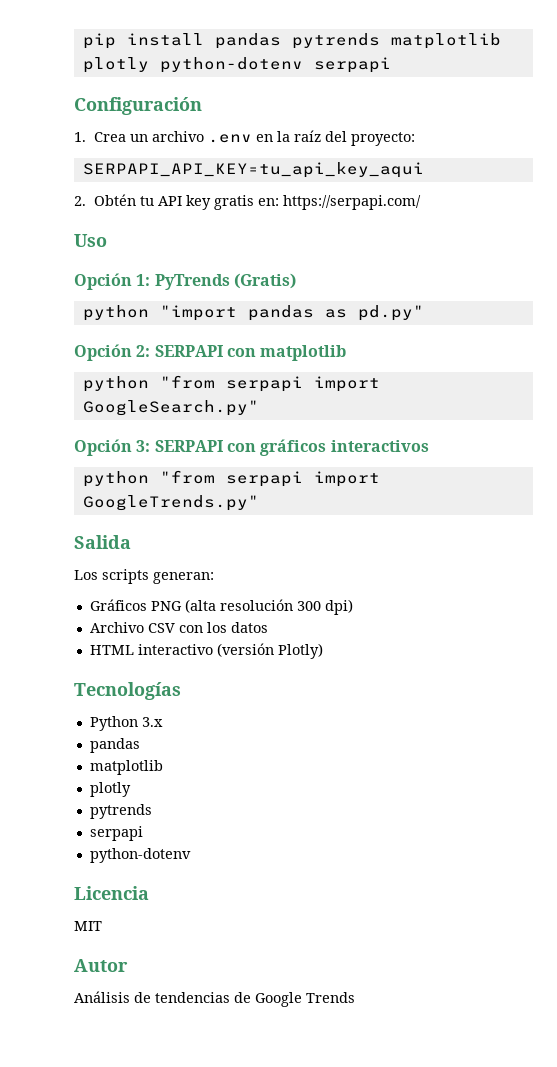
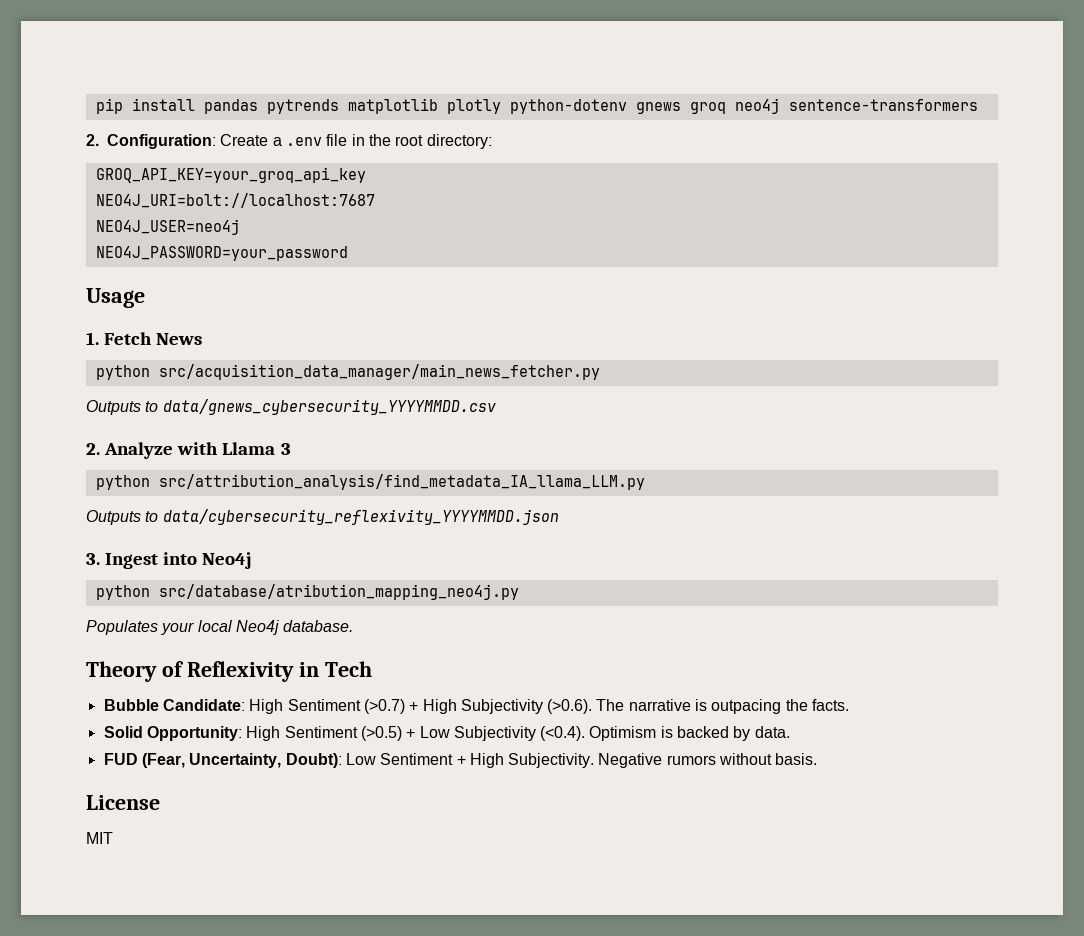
[313,57,391,73] [74,97,202,115] [74,130,415,146] [82,162,424,178] [74,194,421,210] [74,234,107,247] [74,273,296,290] [82,305,424,321] [74,344,347,361] [82,375,380,392] [82,400,259,416] [74,439,429,456] [82,470,380,487] [82,495,259,511] [74,535,131,549] [74,569,214,584] [89,599,353,615] [89,622,268,633] [89,643,323,659] [74,682,181,700] [89,716,163,731] [89,738,140,753] [89,760,163,775] [89,782,131,797] [89,804,152,819] [89,826,143,841] [89,848,191,863] [74,886,149,900] [74,921,102,931] [74,959,128,972] [74,991,355,1007] serpapi // Configuración // 1. Crea un archivo .env en la raíz del proyecto: // SERPAPI_API_KEY=tu_api_key_aqui // 2. Obtén tu API key gratis en: https://serpapi.com/ // Uso // Opción 1: PyTrends (Gratis) // python "import pandas as pd.py" // Opción 2: SERPAPI con matplotlib // python "from serpapi import GoogleSearch.py" // Opción 3: SERPAPI con gráficos interactivos // python "from serpapi import GoogleTrends.py" // Salida // Los scripts generan: // Gráficos PNG (alta resolución 300 dpi) // Archivo CSV con los datos // HTML interactivo (versión Plotly) // Tecnologías // Python 3.x // pandas // matplotlib // plotly // pytrends // serpapi // python-dotenv // Licencia // MIT // Autor // Análisis de tendencias de Google Trends -> [635,98,978,114] [86,134,492,149] [95,167,366,183] [95,193,375,208] [95,219,240,235] [95,246,348,261] [86,288,145,308] [86,332,203,345] [95,364,600,380] [86,399,496,415] [86,442,291,459] [95,474,645,490] [86,509,559,525] [86,552,253,569] [95,584,519,600] [86,620,354,635] [86,661,372,682] [103,699,850,714] [103,726,790,741] [103,753,818,768] [86,795,160,810] [86,832,113,844] gnews groq neo4j sentence-transformers // 2. Configuration: Create a .env file in the root directory: // GROQ_API_KEY=your_groq_api_key // NEO4J_URI=bolt://localhost:7687 // NEO4J_USER=neo4j // NEO4J_PASSWORD=your_password // Usage // 1. Fetch News // python src/acquisition_data_manager/main_news_fetcher.py // Outputs to data/gnews_cybersecurity_YYYYMMDD.csv // 2. Analyze with Llama 3 // python src/attribution_analysis/find_metadata_IA_llama_LLM.py // Outputs to data/cybersecurity_reflexivity_YYYYMMDD.json // 3. Ingest into Neo4j // python src/database/atribution_mapping_neo4j.py // Populates your local Neo4j database. // Theory of Reflexivity in Tech // Bubble Candidate: High Sentiment (>0.7) + High Subjectivity (>0.6). The narrative is outpacing the facts. // Solid Opportunity: High Sentiment (>0.5) + Low Subjectivity (<0.4). Optimism is backed by data. // FUD (Fear, Uncertainty, Doubt): Low Sentiment + High Subjectivity. Negative rumors without basis. // License // MIT

